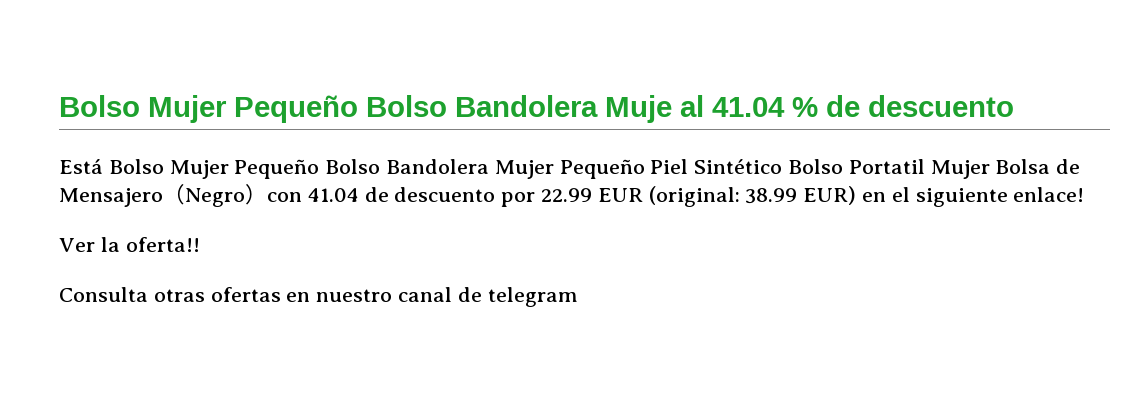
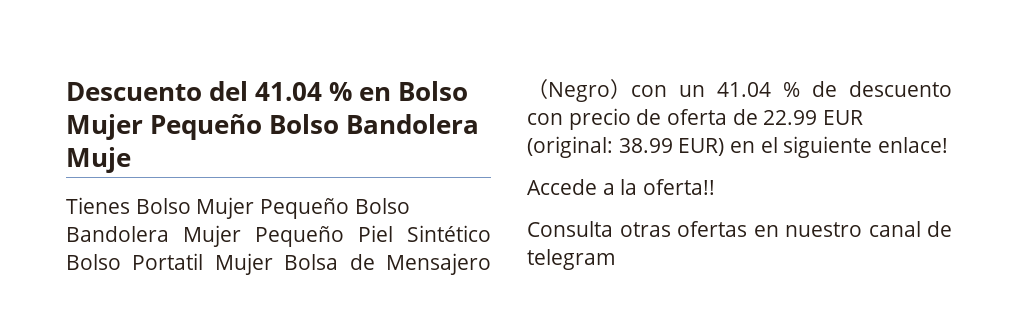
(59, 106) none -> [66,81,391,101] Descuento del 41.04 % en
[680,95,1014,117] [59,159,103,174] al 41.04 % de descuento // Está -> [66,197,130,214] // Tienes
[307,187,536,207] 41.04 de descuento por -> [679,81,952,97] [527,108,758,130] un 41.04 % de descuento con precio de oferta de
[59,238,95,252] Ver -> [527,179,615,195] Accede a

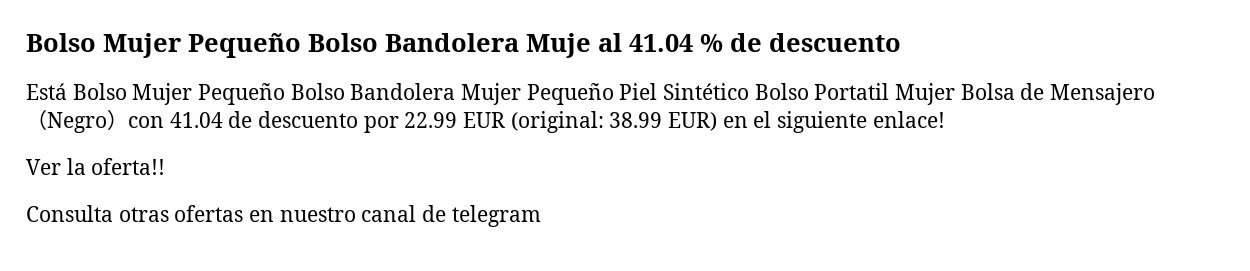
[66,81,391,101] Descuento del 41.04 % en -> (26, 42) none
[66,197,130,214] // Tienes -> [598,33,901,52] [26,83,67,100] al 41.04 % de descuento // Está
[679,81,952,97] [527,108,758,130] un 41.04 % de descuento con precio de oferta de -> [169,111,399,133] 41.04 de descuento por
[527,179,615,195] Accede a -> [26,159,61,175] Ver

